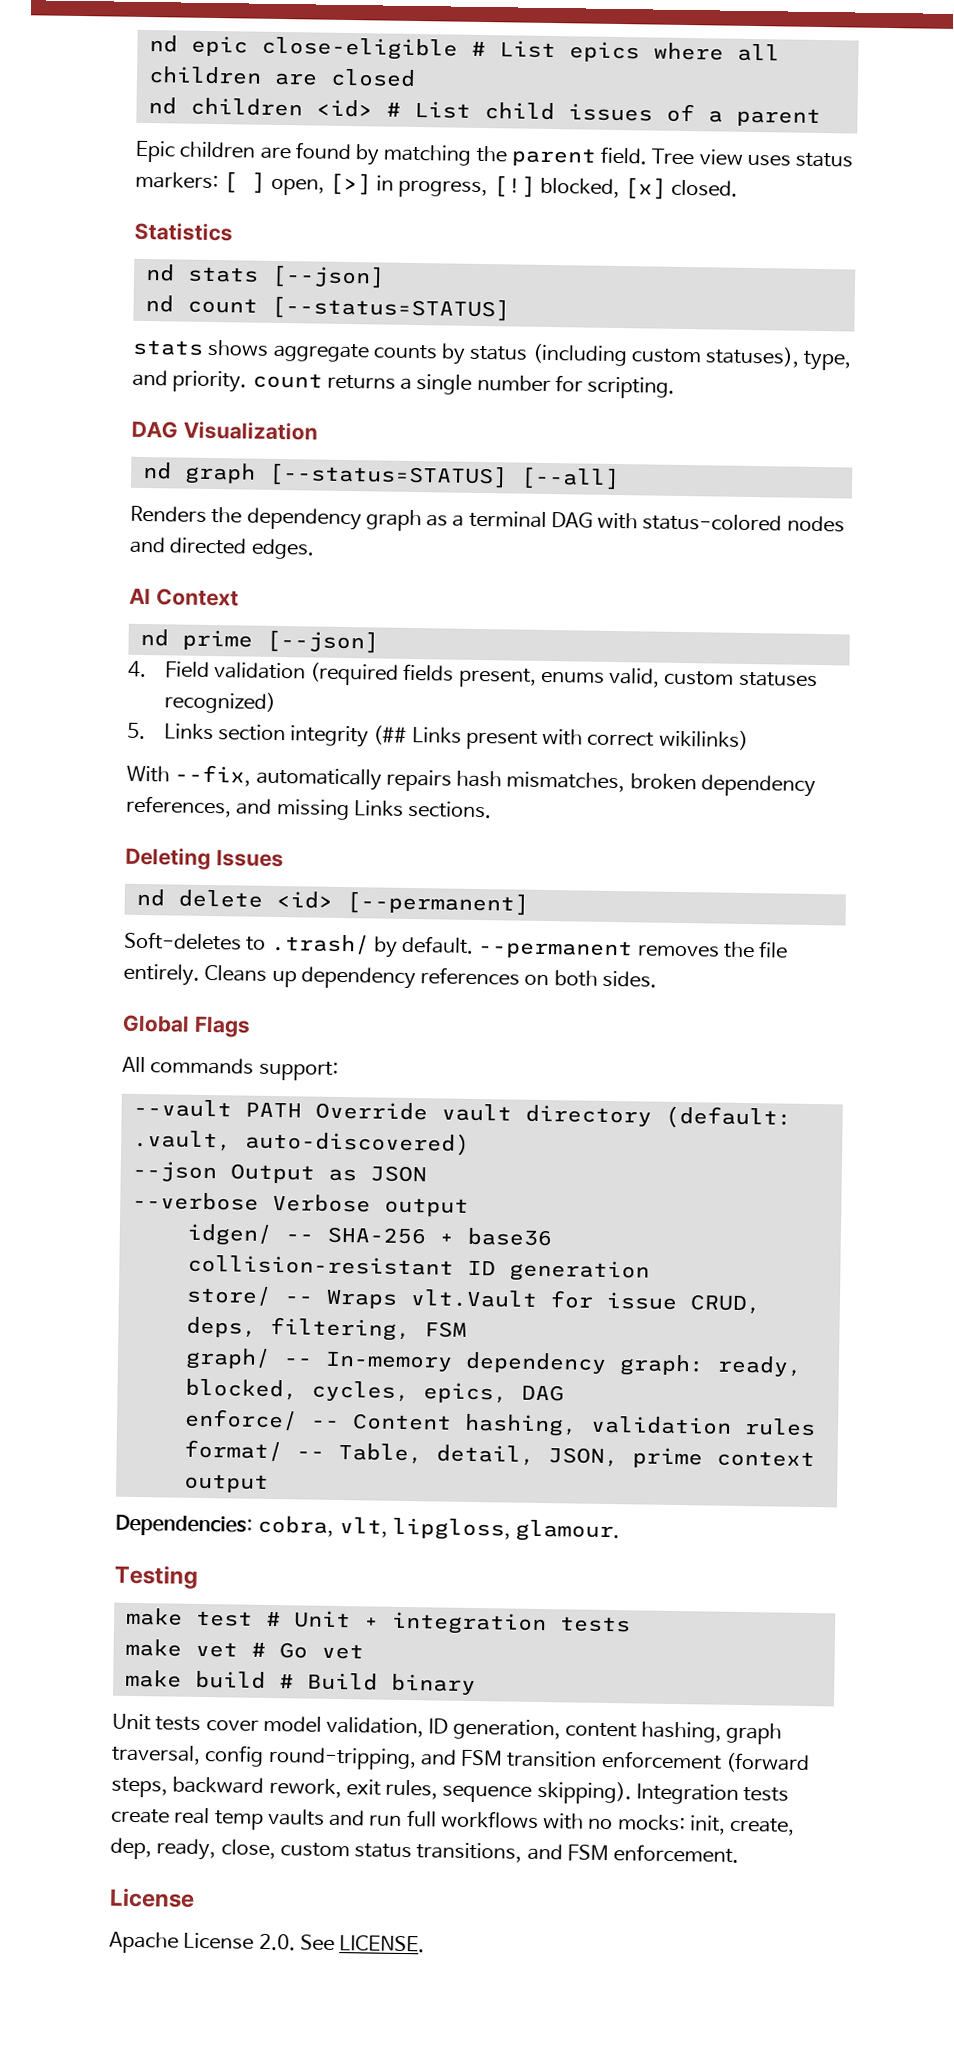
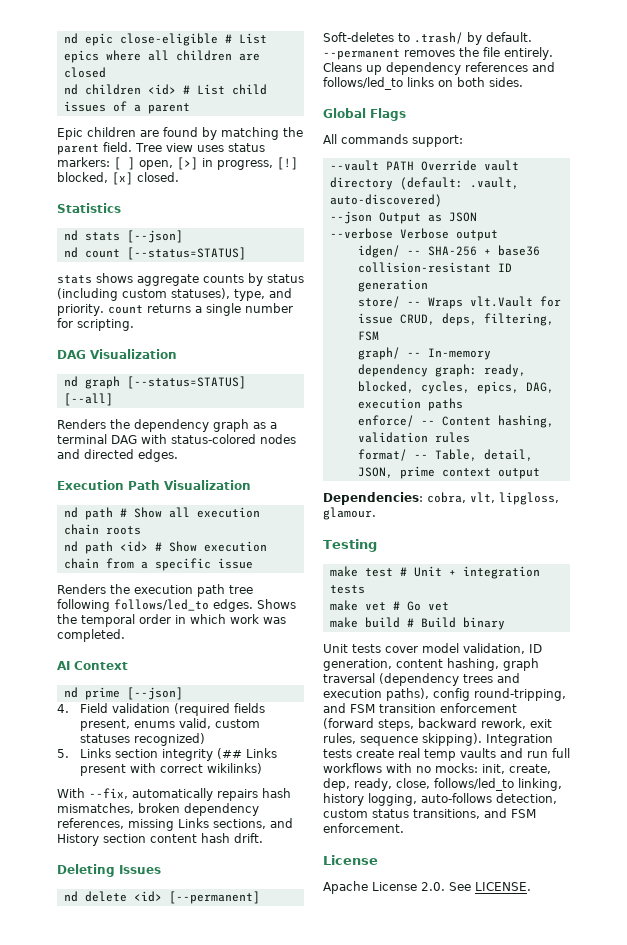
(315, 549) none -> [57,480,251,490] [63,507,260,520] [63,524,141,535] [63,541,267,554] [63,558,253,571] [57,584,253,597] [57,599,296,612] [57,614,286,627] [57,629,125,642] // Execution Path Visualization // nd path # Show all execution chain roots // nd path <id> # Show execution chain from a specific issue // Renders the execution path tree following follows/led_to edges. Shows the temporal order in which work was completed.
[236,798,273,815] and -> (124, 823) none
[408,800,493,819] sections. -> [213,818,293,829] [57,833,263,846] sections, and History section content hash drift.
(521, 976) none -> [532,62,555,72] [323,77,434,90] and follows/led_to links
[520,1384,564,1402] DAG -> [525,382,554,393] [357,398,463,411] DAG, execution paths
[111,1744,201,1765] traversal, -> [323,673,520,686] [323,688,429,701] traversal (dependency trees and execution paths),
(276, 1849) none -> [434,778,562,791] [323,793,557,806] follows/led_to linking, history logging, auto-follows detection,

